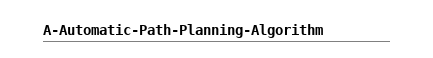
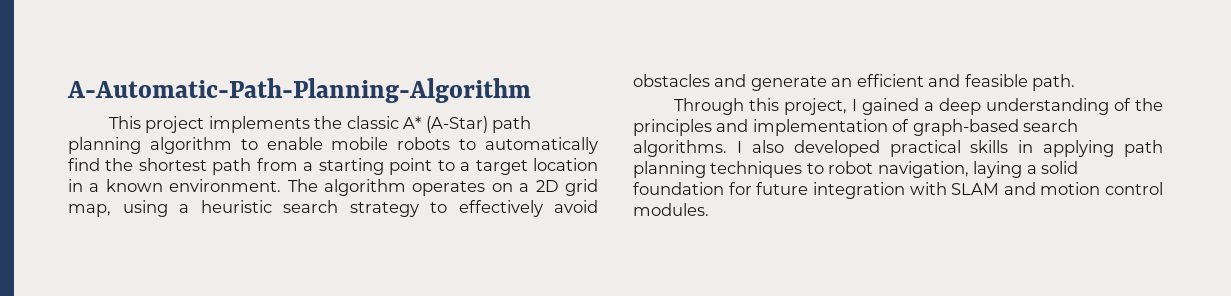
(323, 31) none -> [109,116,532,133] [68,137,598,154] [68,158,598,175] [68,179,598,196] [68,200,598,217] [633,74,1076,91] [674,98,1163,115] [633,119,1079,136] [633,140,1163,157] [633,161,1079,178] [633,182,1163,199] [633,203,709,216] // This project implements the classic A* (A-Star) path planning algorithm to enable mobile robots to automatically find the shortest path from a starting point to a target location in a known environment. The algorithm operates on a 2D grid map, using a heuristic search strategy to effectively avoid obstacles and generate an efficient and feasible path. // Through this project, I gained a deep understanding of the principles and implementation of graph-based search algorithms. I also developed practical skills in applying path planning techniques to robot navigation, laying a solid foundation for future integration with SLAM and motion control modules.

